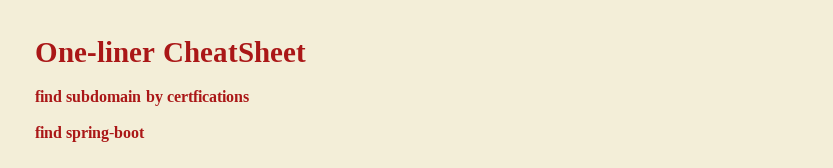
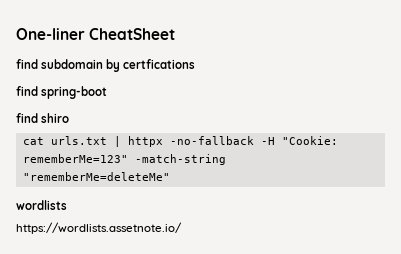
(146, 134) none -> [16,113,70,123] [22,136,338,147] [22,154,226,165] [22,172,170,181] [16,200,67,210] [16,222,182,234] // find shiro // cat urls.txt | httpx -no-fallback -H "Cookie: rememberMe=123" -match-string "rememberMe=deleteMe" // wordlists // https://wordlists.assetnote.io/

